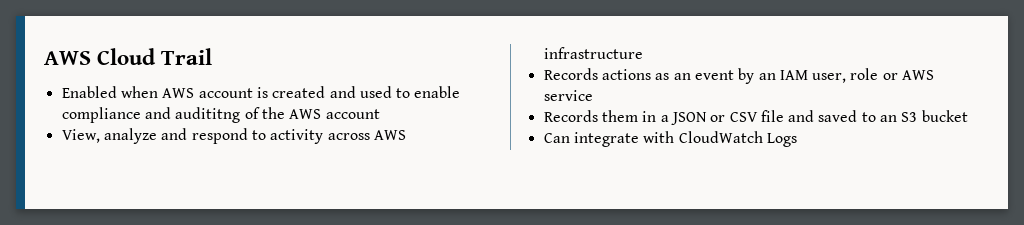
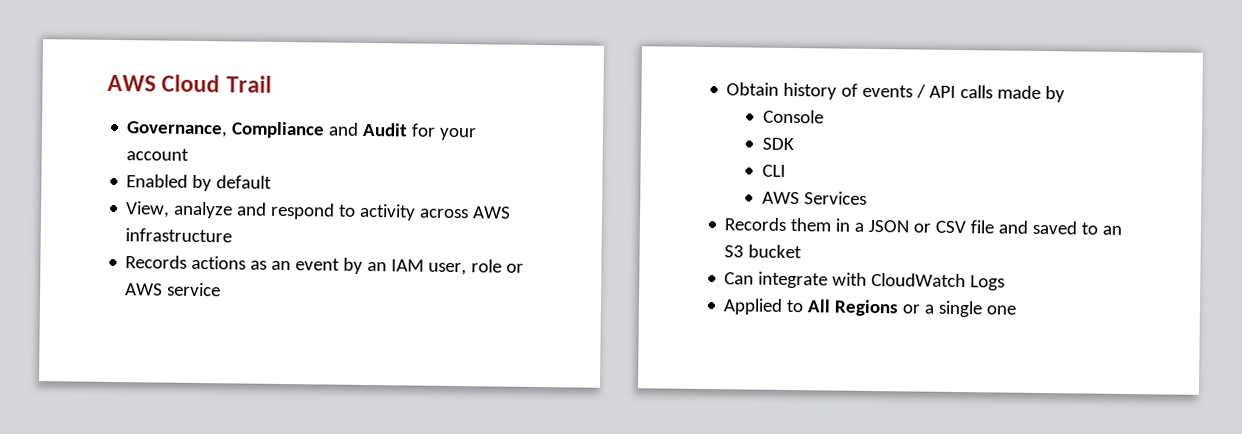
[61,86,461,98] [61,107,380,123] Enabled when AWS account is created and used to enable compliance and audititng of the AWS account -> [126,121,478,141] [126,148,190,161] [126,174,273,192] Governance, Compliance and Audit for your account // Enabled by default
(593, 95) none -> [726,82,1066,103] [762,109,824,124] [761,137,794,151] [761,164,786,177] [761,191,867,205] // Obtain history of events / API calls made by // Console // SDK // CLI // AWS Services
(797, 140) none -> [723,298,1017,318] // Applied to All Regions or a single one

